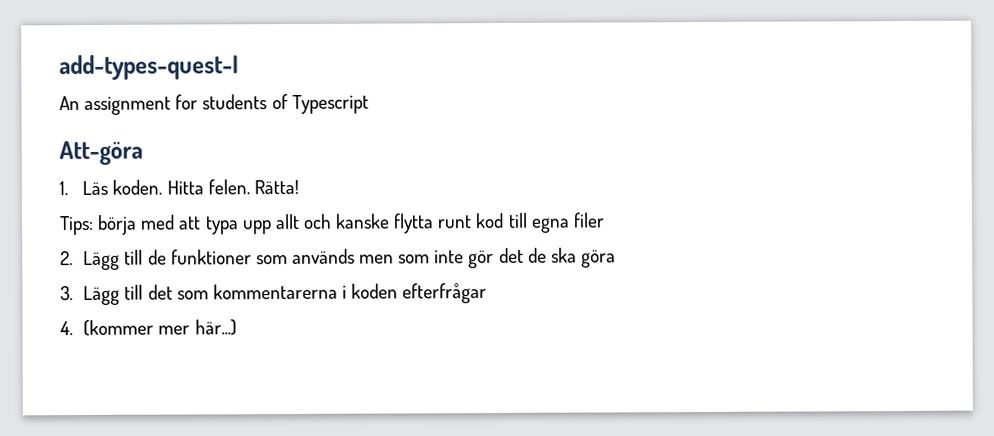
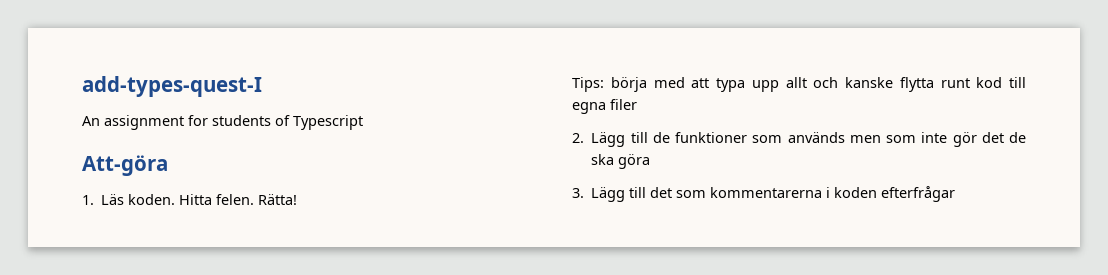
[60,319,237,337] // 4. (kommer mer här...) -> (956, 194) none

